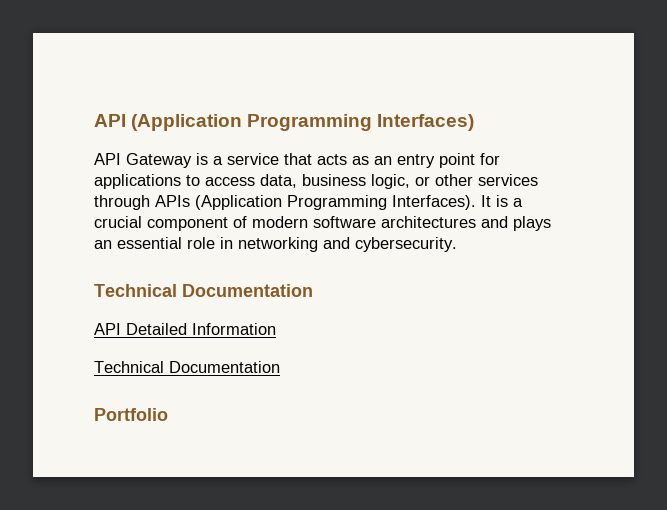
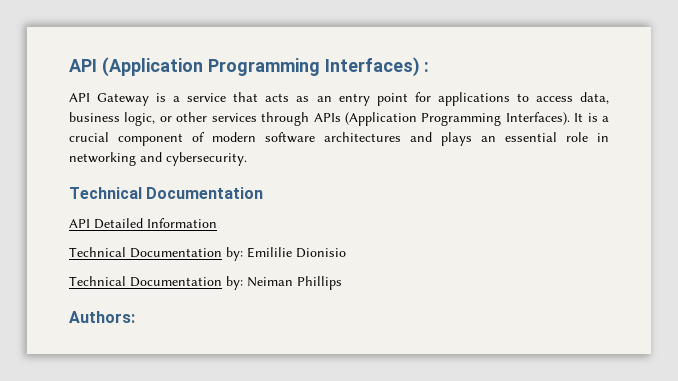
(475, 122) none -> [424,62,430,72] :
[94,408,168,421] // Portfolio -> [226,247,346,261] [69,276,342,290] [69,311,135,323] by: Emililie Dionisio // Technical Documentation by: Neiman Phillips // Authors:

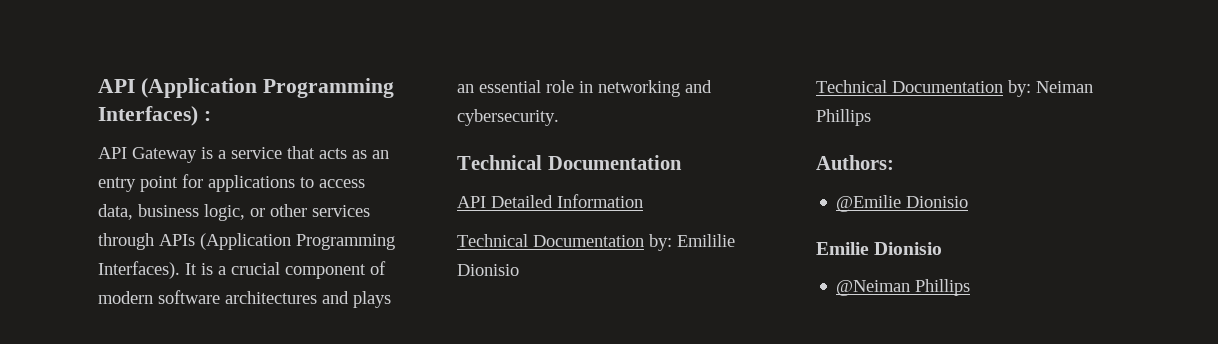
(135, 317) none -> [836,195,969,212] [816,242,943,255] [836,279,971,296] // @Emilie Dionisio // Emilie Dionisio // @Neiman Phillips

